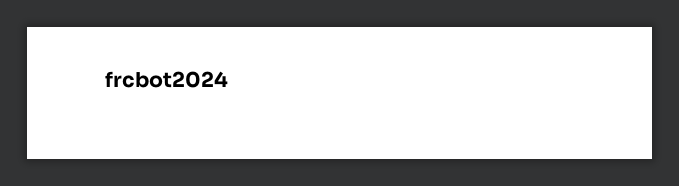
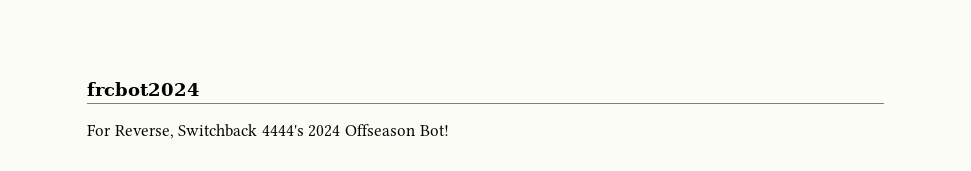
(228, 79) none -> [87,124,449,139] // For Reverse, Switchback 4444's 2024 Offseason Bot!

